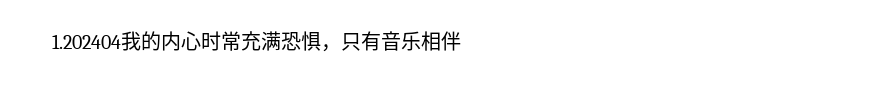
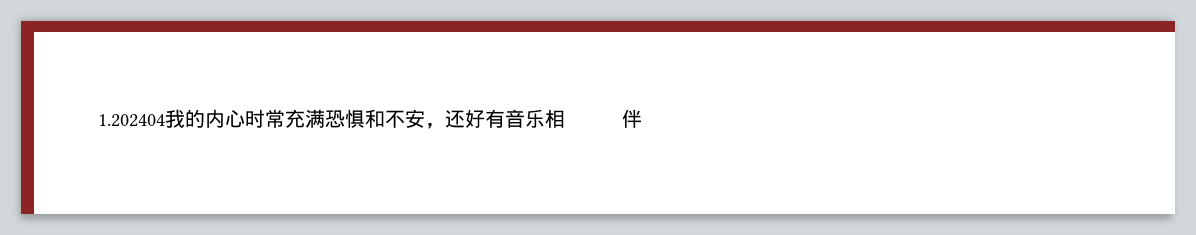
[321,33,361,52] ，只 -> [365,109,485,129] 和不安，还好

